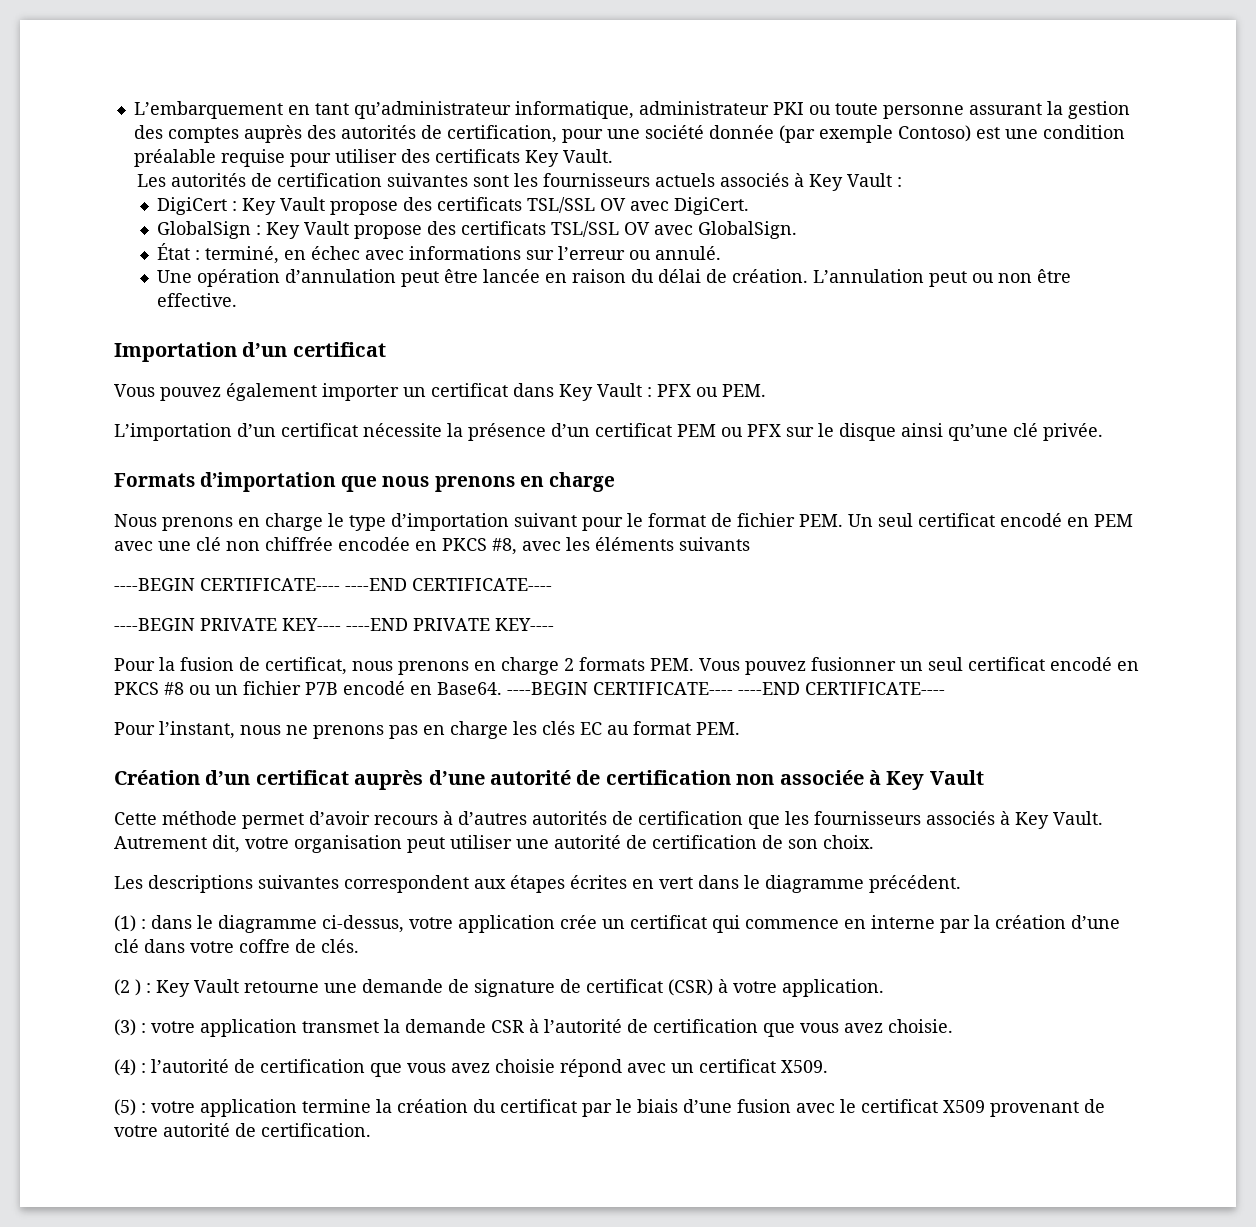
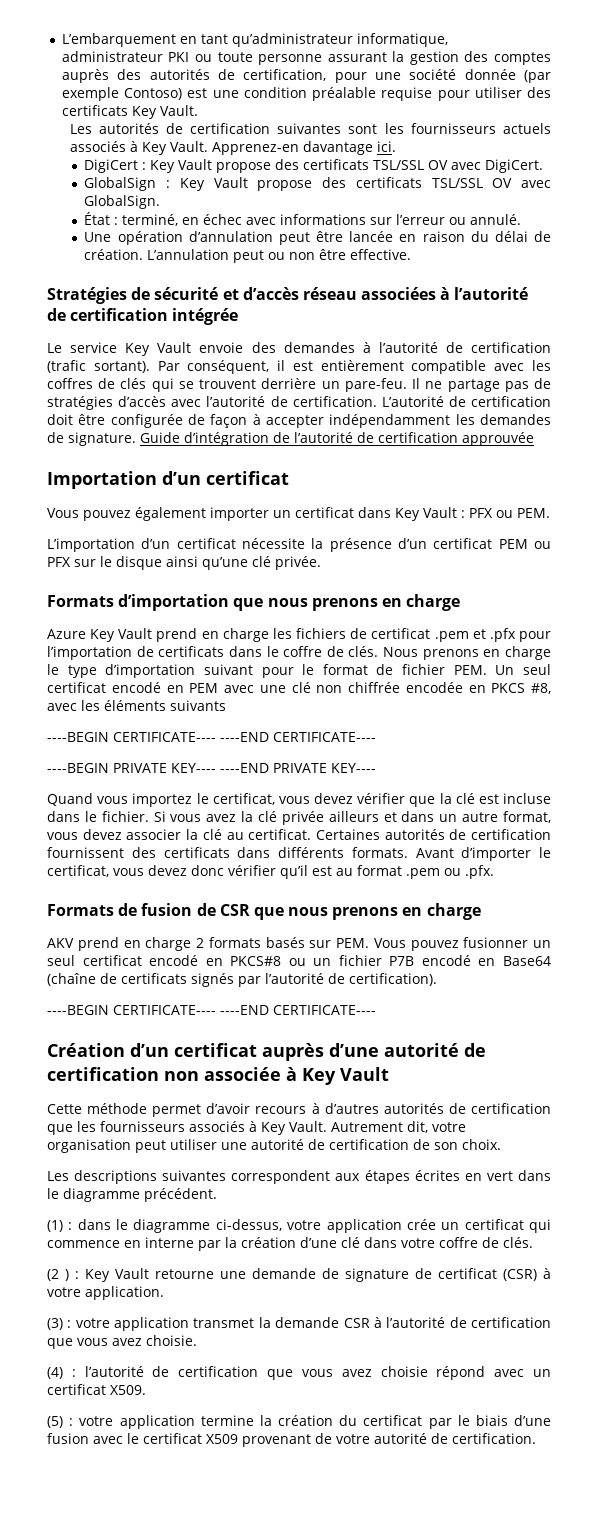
[847,173,903,187] Vault : -> [169,141,396,155] Vault. Apprenez-en davantage ici.
(238, 300) none -> [47,287,529,304] [47,308,239,325] [47,342,551,356] [47,360,551,374] [47,378,551,392] [47,396,551,410] [47,414,551,428] [47,432,534,446] // Stratégies de sécurité et d’accès réseau associées à l’autorité de certification intégrée // Le service Key Vault envoie des demandes à l’autorité de certification (trafic sortant). Par conséquent, il est entièrement compatible avec les coffres de clés qui se trouvent derrière un pare-feu. Il ne partage pas de stratégies d’accès avec l’autorité de certification. L’autorité de certification doit être configurée de façon à accepter indépendamment les demandes de signature. Guide d’intégration de l’autorité de certification approuvée
(615, 482) none -> [47,628,551,642] [47,646,379,660] Azure Key Vault prend en charge les fichiers de certificat .pem et .pfx pour l’importation de certificats dans le coffre de clés.
[114,657,645,675] Pour la fusion de certificat, nous prenons en charge 2 formats -> [47,793,551,807] [47,811,551,825] [47,829,551,840] [47,847,551,861] [47,865,494,879] [47,903,481,920] [47,937,332,951] Quand vous importez le certificat, vous devez vérifier que la clé est incluse dans le fichier. Si vous avez la clé privée ailleurs et dans un autre format, vous devez associer la clé au certificat. Certaines autorités de certification fournissent des certificats dans différents formats. Avant d’importer le certificat, vous devez donc vérifier qu’il est au format .pem ou .pfx. // Formats de fusion de CSR que nous prenons en charge // AKV prend en charge 2 formats basés sur
[114,682,184,695] PKCS #8 -> [230,956,282,966] PKCS#8
[437,682,945,695] [114,721,740,739] Base64. ----BEGIN CERTIFICATE---- ----END CERTIFICATE---- // Pour l’instant, nous ne prenons pas en charge les clés EC au format PEM. -> [503,956,551,966] [47,973,437,987] [47,1005,376,1015] Base64 (chaîne de certificats signés par l’autorité de certification). // ----BEGIN CERTIFICATE---- ----END CERTIFICATE----

